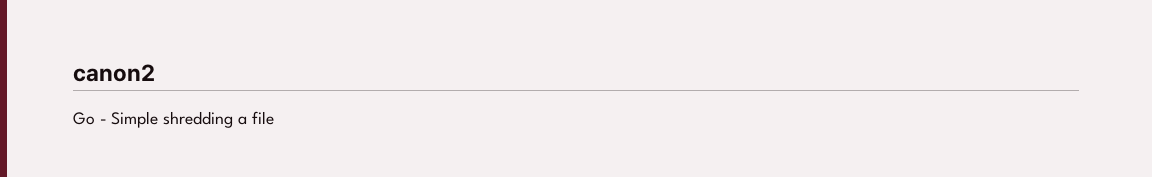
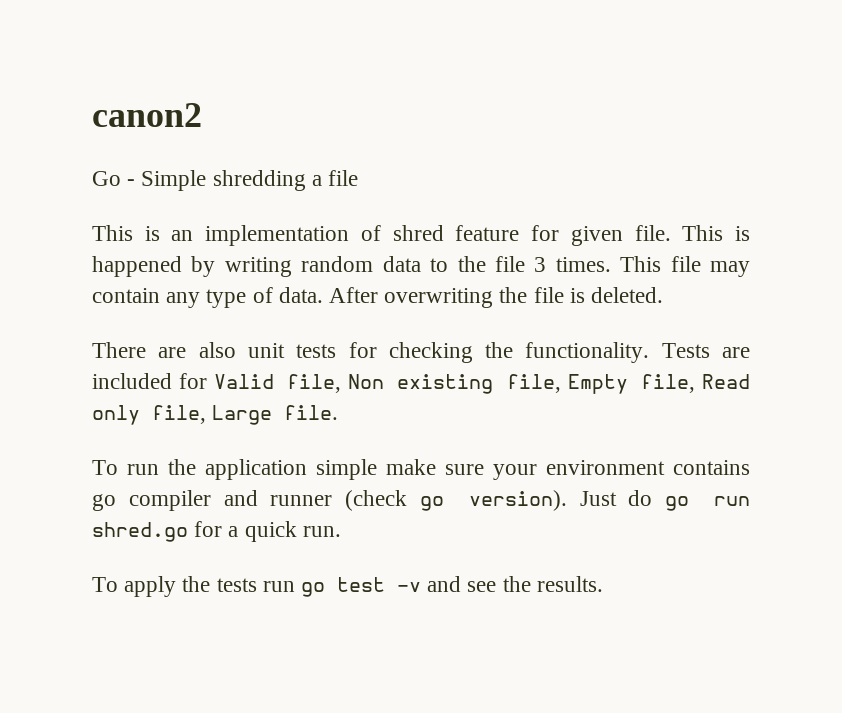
(274, 118) none -> [92,225,751,246] [92,256,750,277] [92,287,664,308] [92,342,750,363] [92,373,750,394] [92,405,339,425] [92,459,750,480] [92,490,750,511] [92,521,341,542] [92,576,603,597] // This is an implementation of shred feature for given file. This is happened by writing random data to the file 3 times. This file may contain any type of data. After overwriting the file is deleted. // There are also unit tests for checking the functionality. Tests are included for Valid file, Non existing file, Empty file, Read only file, Large file. // To run the application simple make sure your environment contains go compiler and runner (check go version). Just do go run shred.go for a quick run. // To apply the tests run go test -v and see the results.

